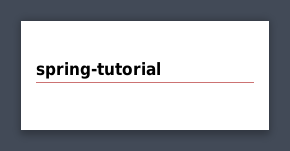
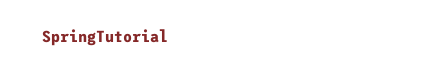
[36,62,161,79] spring-tutorial -> [42,29,168,46] SpringTutorial

